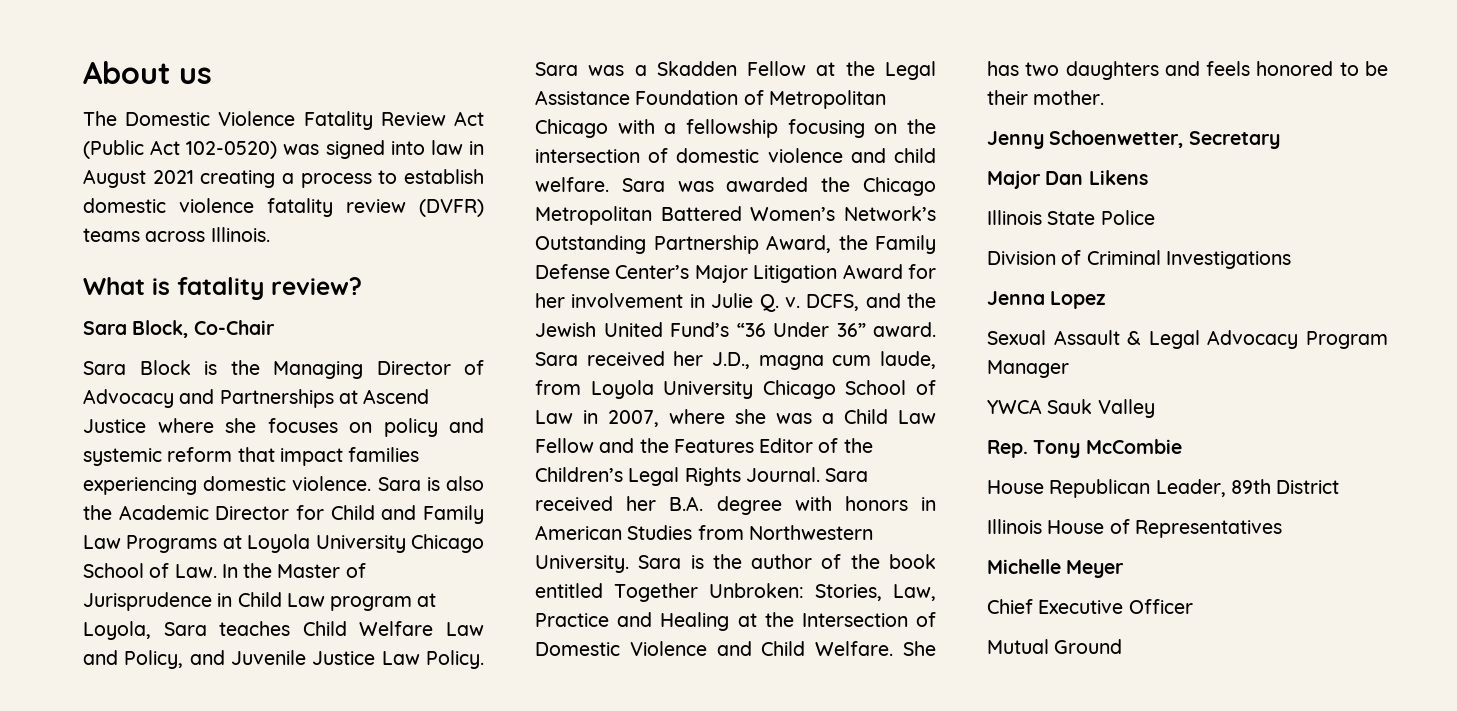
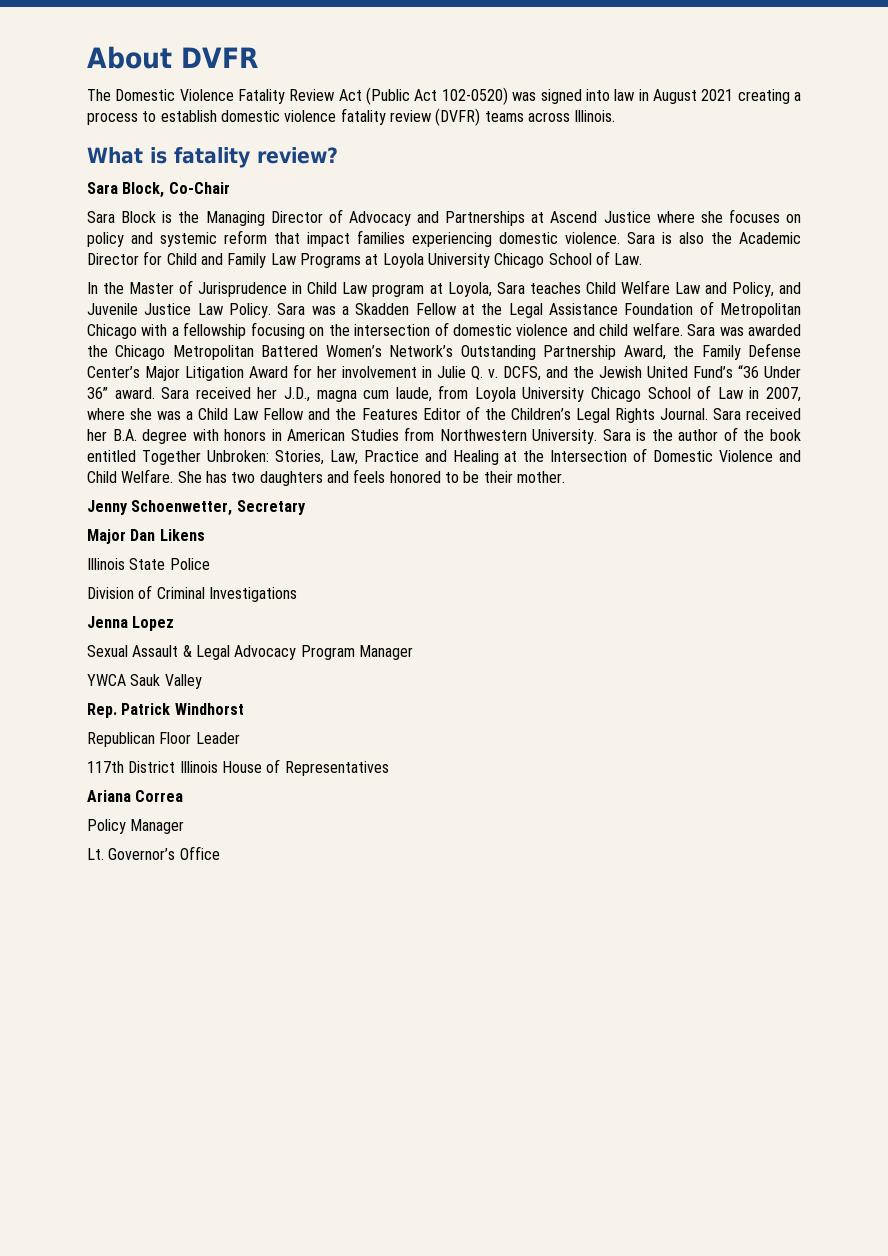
[179,67,212,84] us -> [181,47,258,68] DVFR
(217, 571) none -> (643, 259) //
[1033,439,1182,458] [987,479,1271,498] Tony McCombie // House Republican Leader, 89th -> [121,703,244,715] [87,732,240,747] [87,761,124,773] Patrick Windhorst // Republican Floor Leader // 117th
(1340, 487) // -> (176, 767) none
[987,559,1125,578] [987,599,1193,614] [987,639,1123,654] Michelle Meyer // Chief Executive Officer // Mutual Ground -> [87,790,184,802] [87,819,185,834] [87,846,220,860] Ariana Correa // Policy Manager // Lt. Governor’s Office

